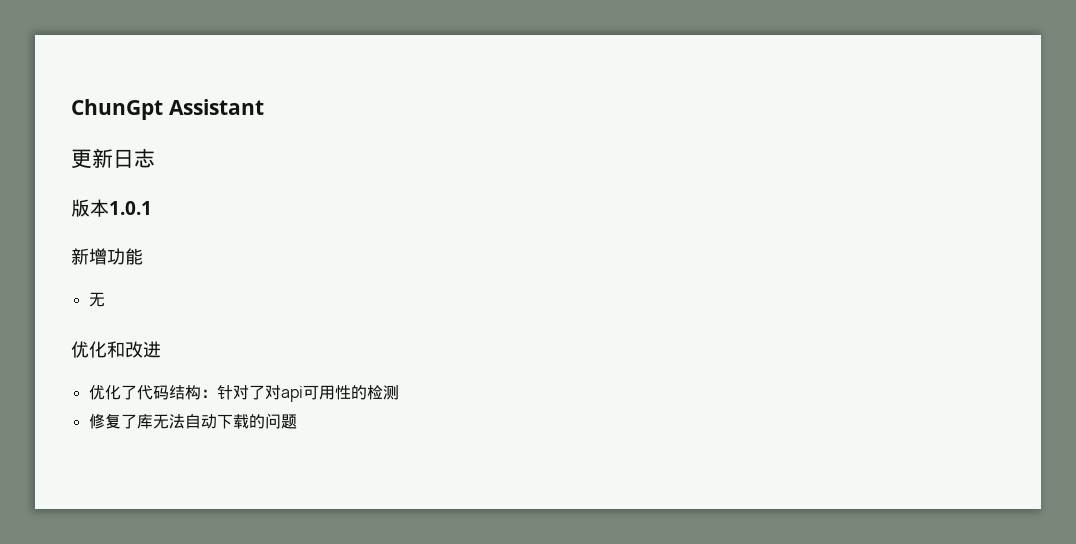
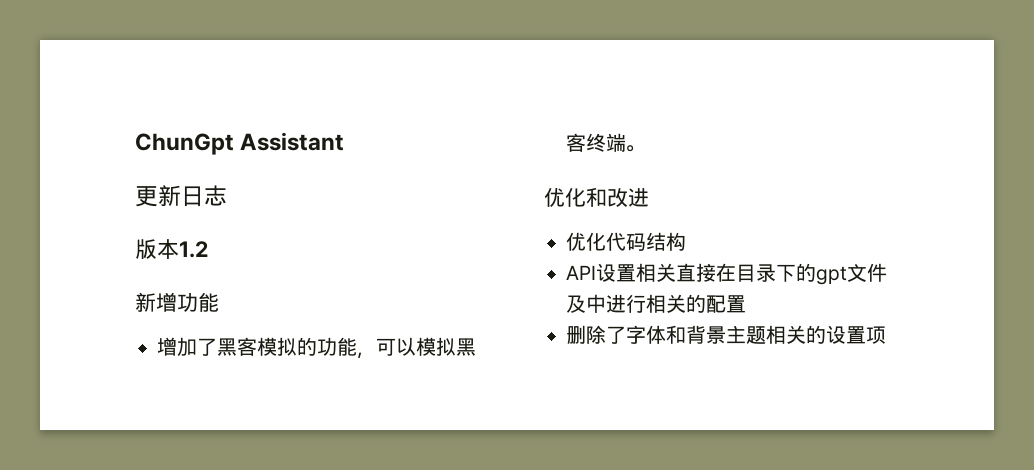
[109,201,152,215] 1.0.1 -> [179,241,208,258] 1.2
[88,292,105,307] 无 -> [157,337,476,359] [566,133,645,152] 增加了黑客模拟的功能，可以模拟黑客终端。
[120,385,137,400] 了 -> (606, 241) none
[200,385,399,402] [88,413,297,429] ：针对了对api可用性的检测 // 修复了库无法自动下载的问题 -> [566,263,887,285] [566,294,746,313] [566,325,886,344] // API设置相关直接在目录下的gpt文件及中进行相关的配置 // 删除了字体和背景主题相关的设置项

